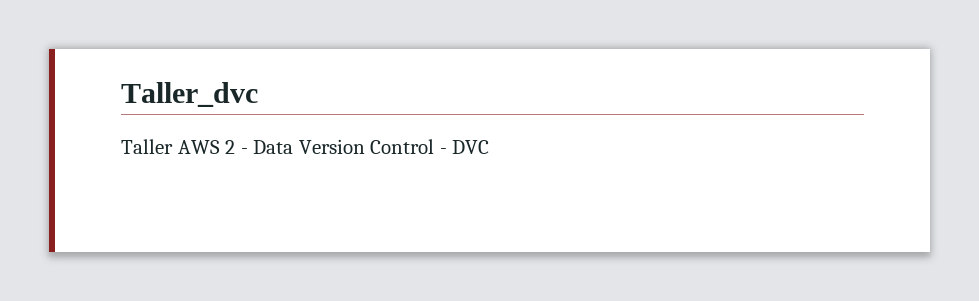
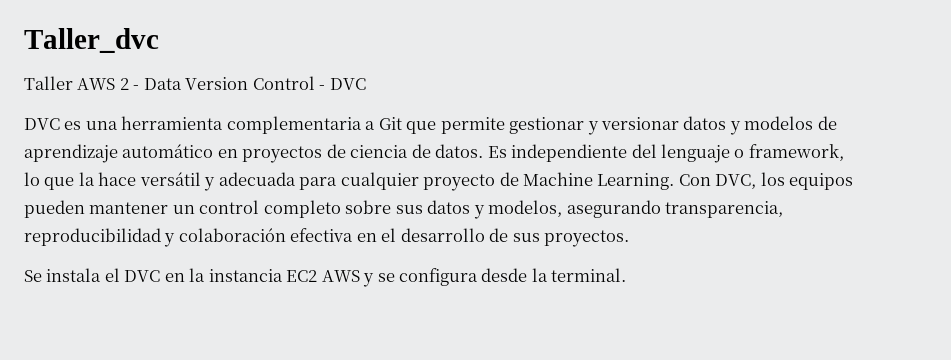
(490, 147) none -> [24,116,837,135] [24,144,844,163] [24,172,854,191] [24,200,784,219] [24,228,630,247] [24,268,627,287] // DVC es una herramienta complementaria a Git que permite gestionar y versionar datos y modelos de aprendizaje automático en proyectos de ciencia de datos. Es independiente del lenguaje o framework, lo que la hace versátil y adecuada para cualquier proyecto de Machine Learning. Con DVC, los equipos pueden mantener un control completo sobre sus datos y modelos, asegurando transparencia, reproducibilidad y colaboración efectiva en el desarrollo de sus proyectos. // Se instala el DVC en la instancia EC2 AWS y se configura desde la terminal.

